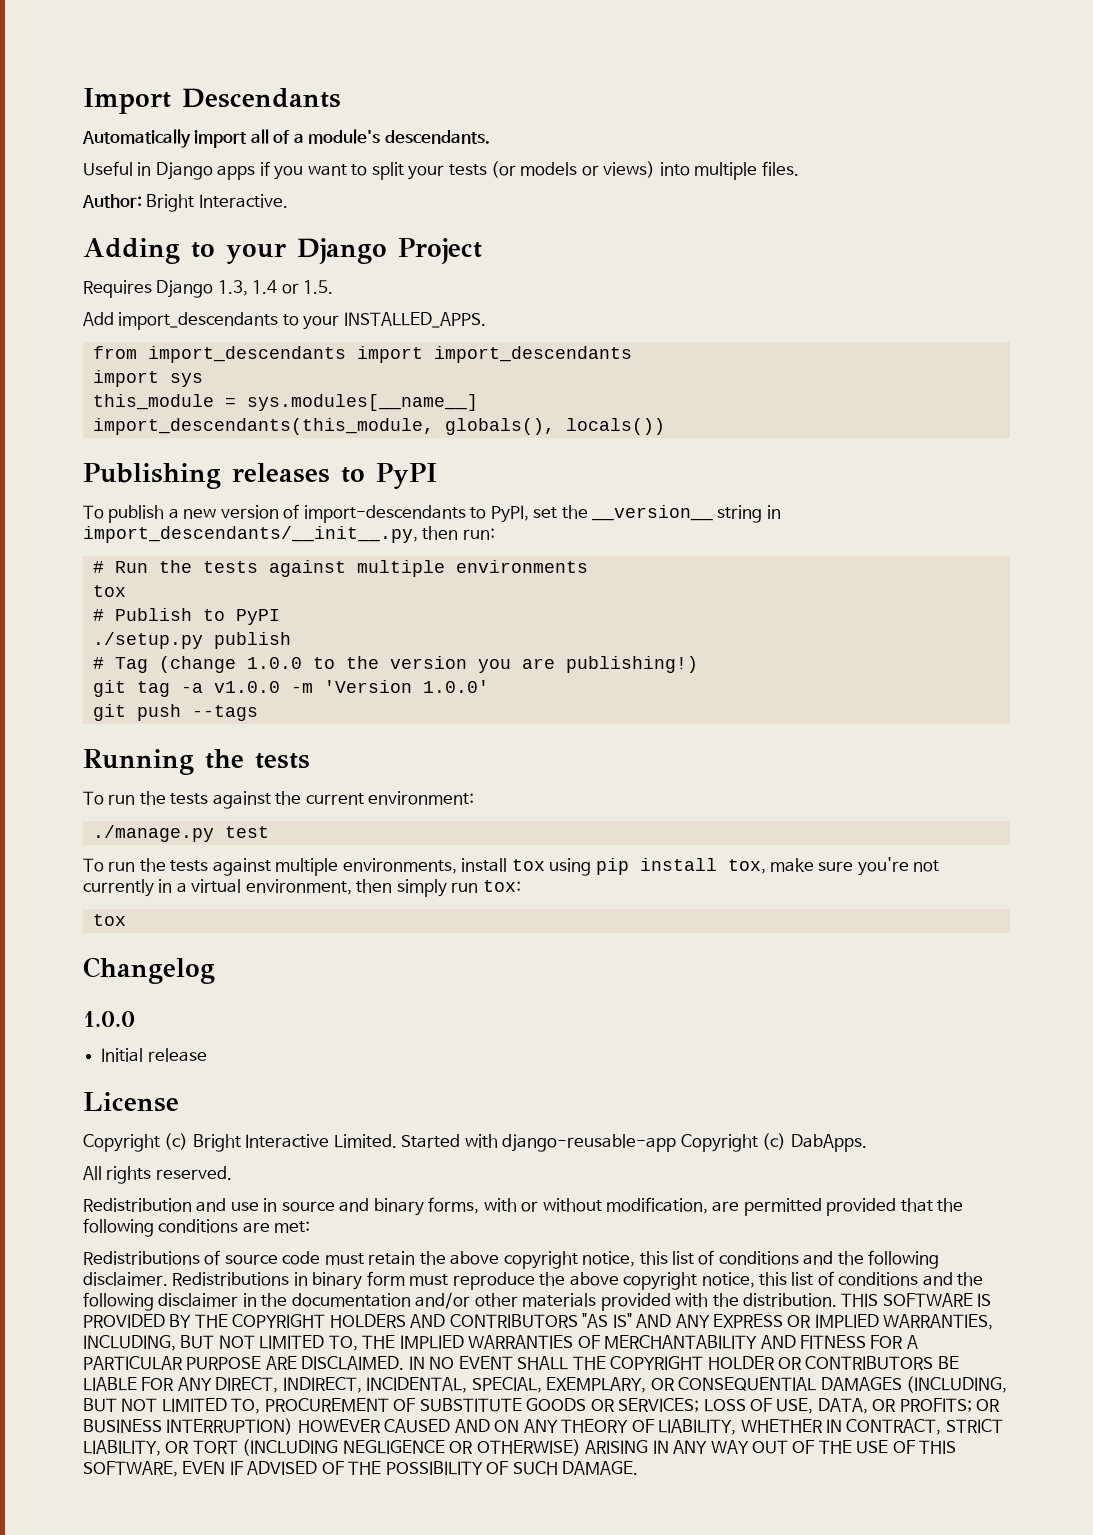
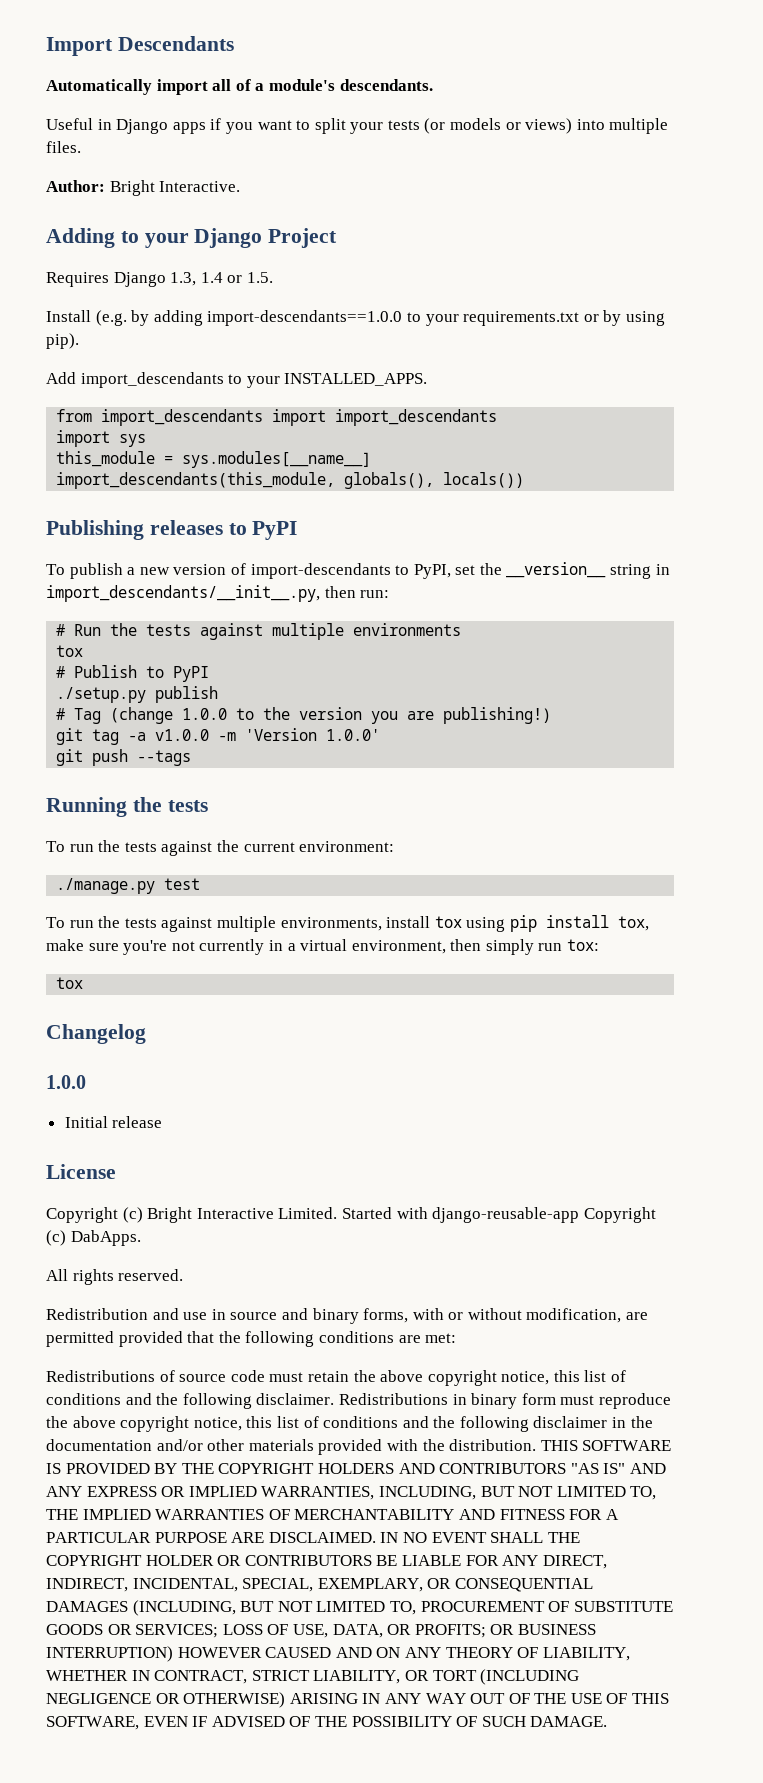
(334, 287) none -> [46,310,665,326] [46,333,79,349] // Install (e.g. by adding import-descendants==1.0.0 to your requirements.txt or by using pip).

